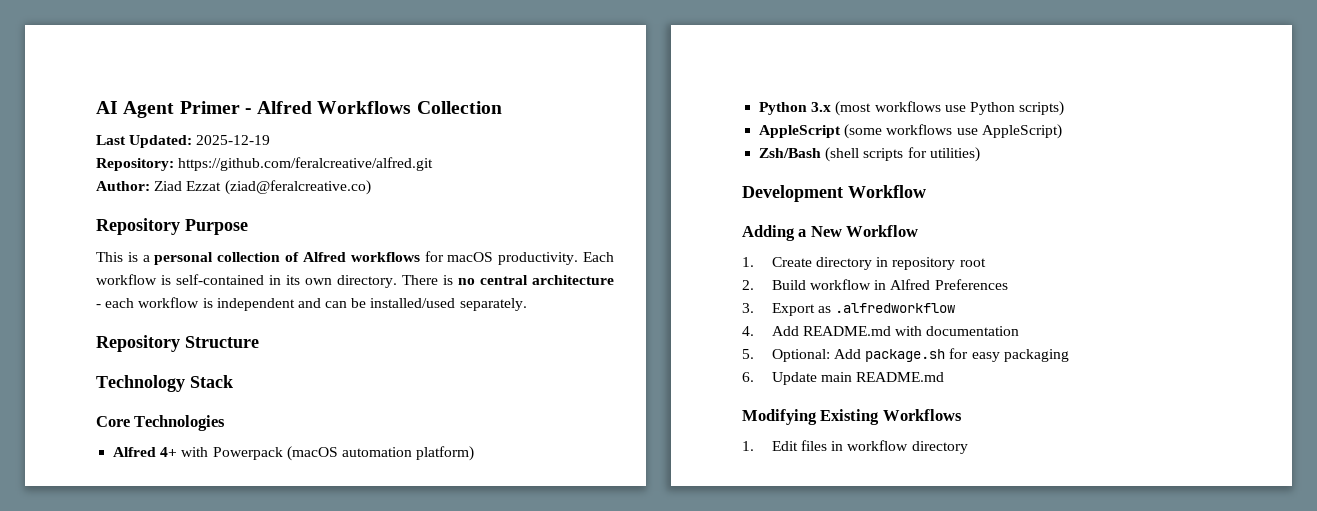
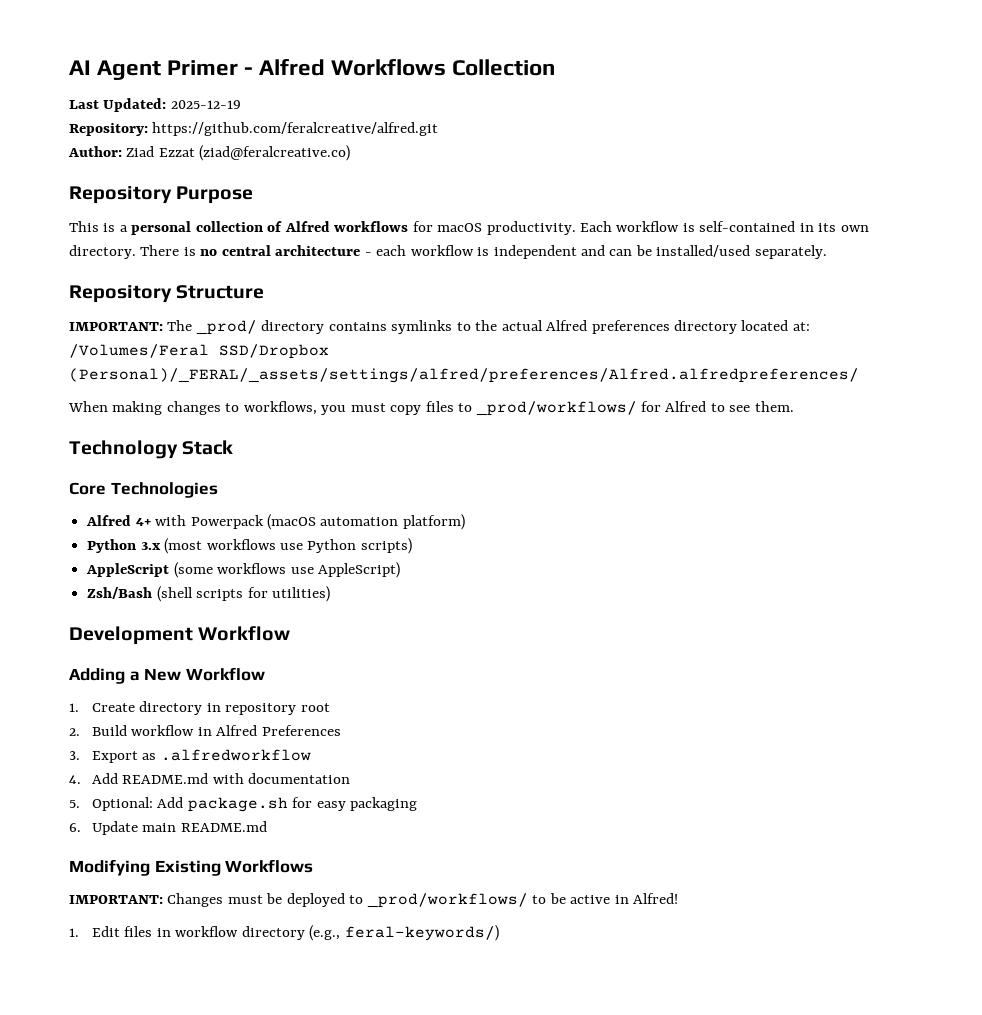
(259, 342) none -> [69,320,810,335] [69,344,329,359] [69,368,859,383] [68,401,794,416] // IMPORTANT: The _prod/ directory contains symlinks to the actual Alfred preferences directory located at: /Volumes/Feral SSD/Dropbox (Personal)/_FERAL/_assets/settings/alfred/preferences/Alfred.alfredpreferences/ // When making changes to workflows, you must copy files to _prod/workflows/ for Alfred to see them.
(962, 415) none -> [69,893,679,908] // IMPORTANT: Changes must be deployed to _prod/workflows/ to be active in Alfred!
(968, 447) none -> [309,925,499,941] (e.g., feral-keywords/)

